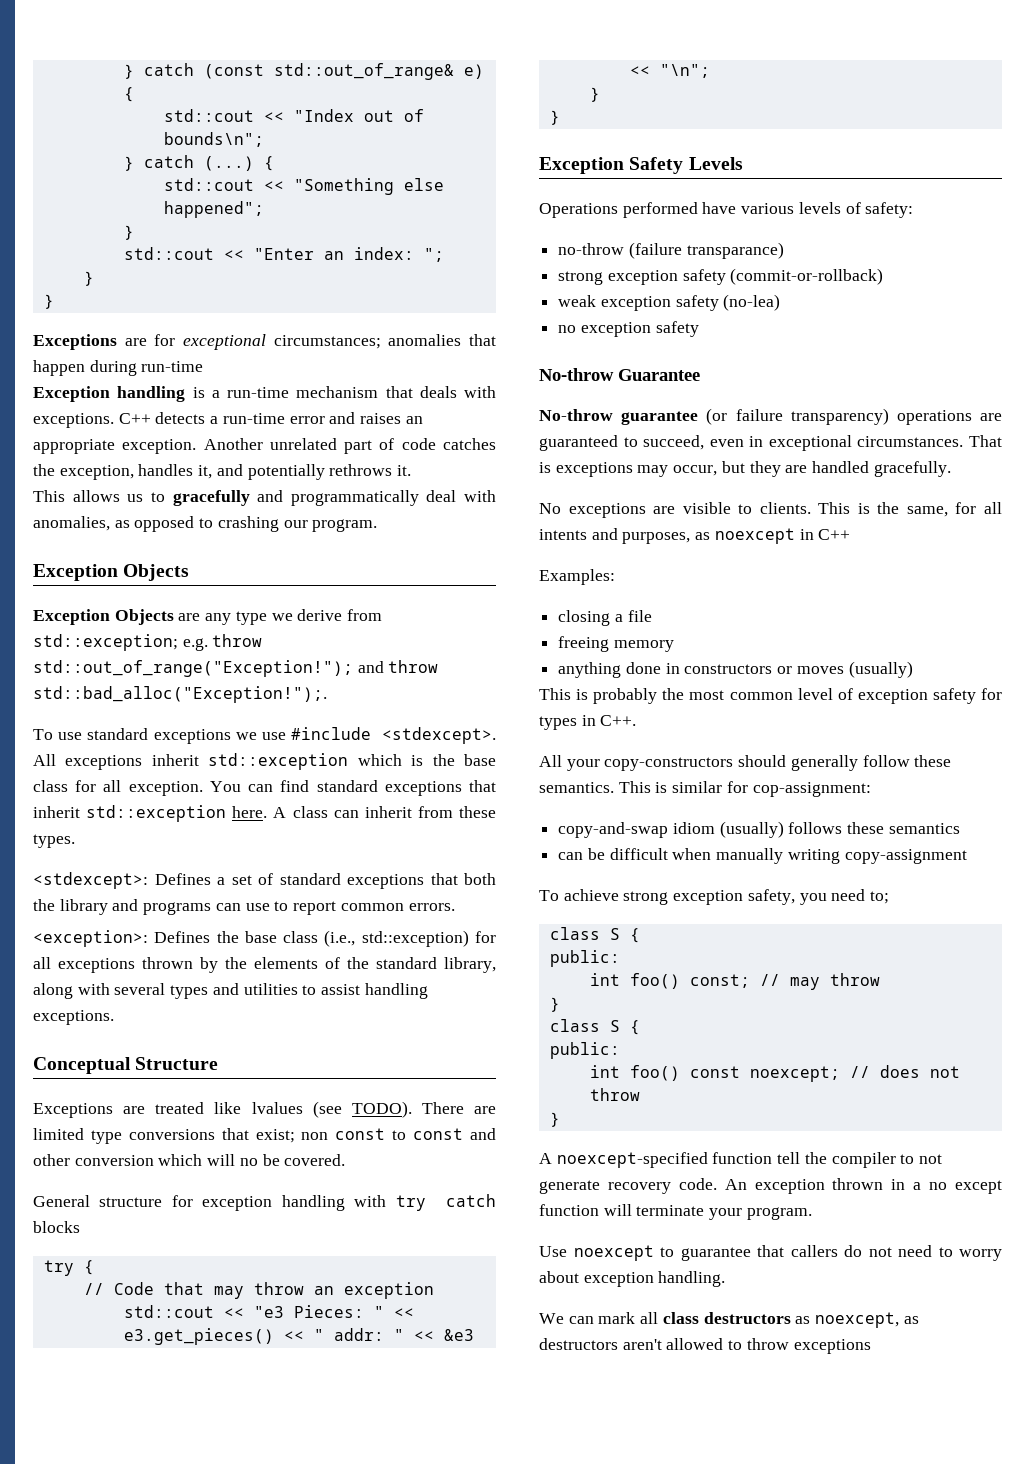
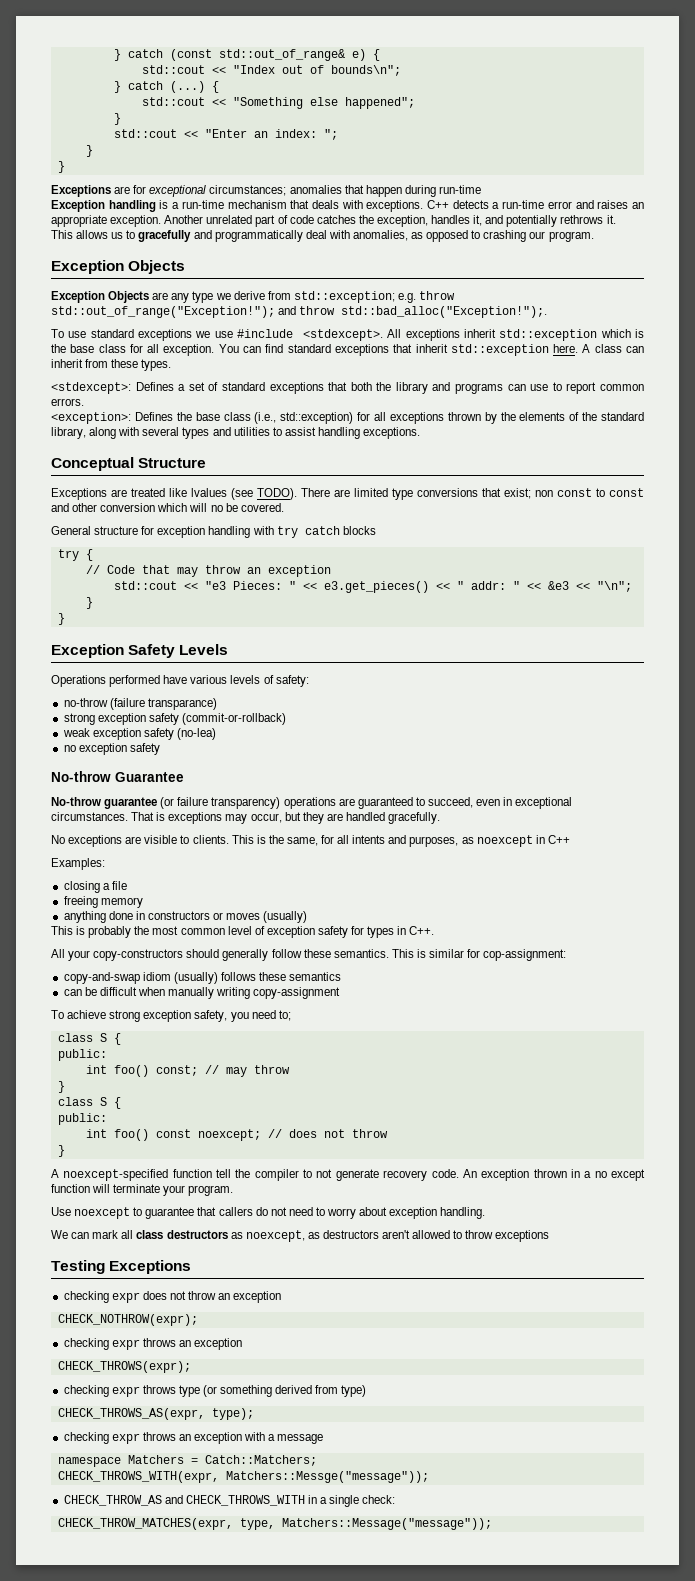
(871, 1346) none -> [51,1260,192,1274] [63,1291,282,1303] [57,1314,198,1326] [63,1338,243,1350] [57,1361,191,1373] [63,1385,367,1397] [57,1408,254,1420] [63,1432,324,1444] [57,1455,317,1467] [57,1471,429,1483] [63,1495,396,1507] [57,1518,492,1530] // Testing Exceptions // checking expr does not throw an exception // CHECK_NOTHROW(expr); // checking expr throws an exception // CHECK_THROWS(expr); // checking expr throws type (or something derived from type) // CHECK_THROWS_AS(expr, type); // checking expr throws an exception with a message // namespace Matchers = Catch::Matchers; // CHECK_THROWS_WITH(expr, Matchers::Messge("message")); // CHECK_THROW_AS and CHECK_THROWS_WITH in a single check: // CHECK_THROW_MATCHES(expr, type, Matchers::Message("message"));

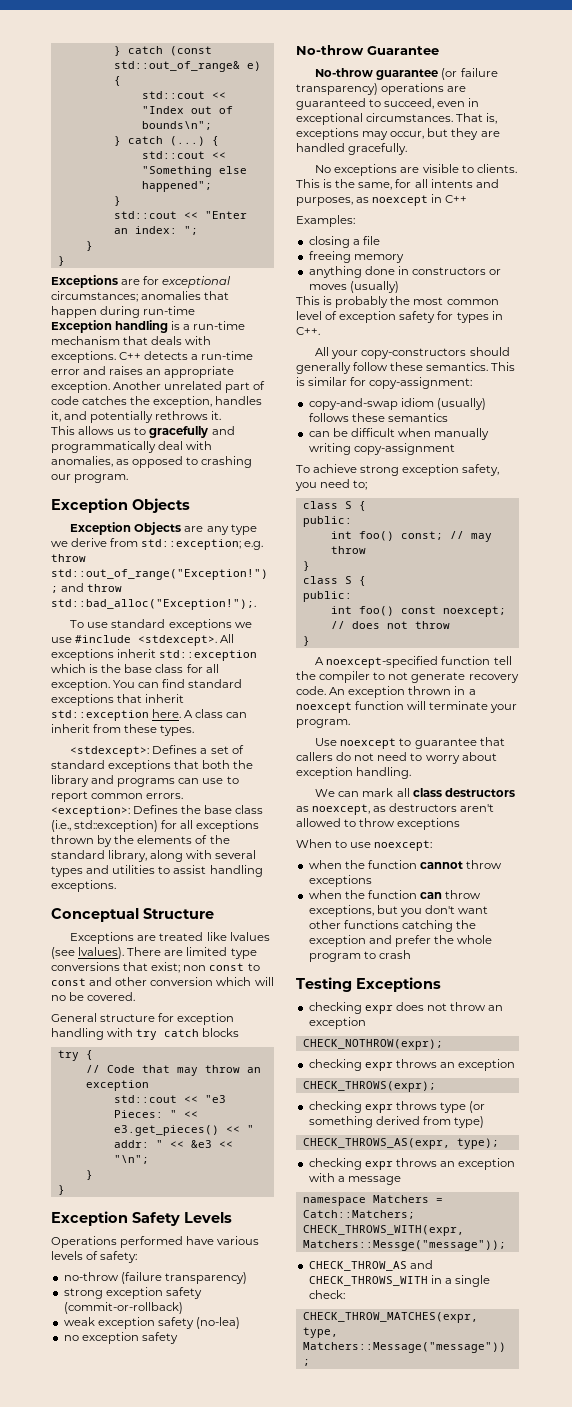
[257,488,297,500] TODO). -> [78,947,125,959] lvalues).
[147,698,217,710] transparance) -> [164,1272,247,1284] transparency)
[156,812,166,821] is -> [486,113,498,124] is,
[483,949,567,961] cop-assignment: -> [369,377,473,389] copy-assignment:
[594,1169,646,1181] no except -> [296,702,352,713] noexcept
(550, 1236) none -> [296,839,433,851] [308,860,503,869] [308,875,372,887] [308,890,482,899] [308,905,489,917] [308,920,476,932] [308,935,493,947] [308,950,411,962] // When to use noexcept: // when the function cannot throw exceptions // when the function can throw exceptions, but you don't want other functions catching the exception and prefer the whole program to crash

